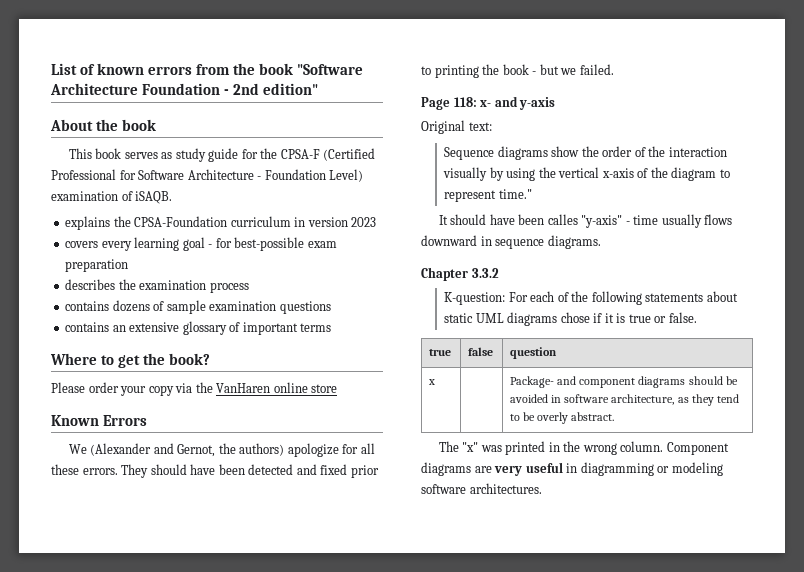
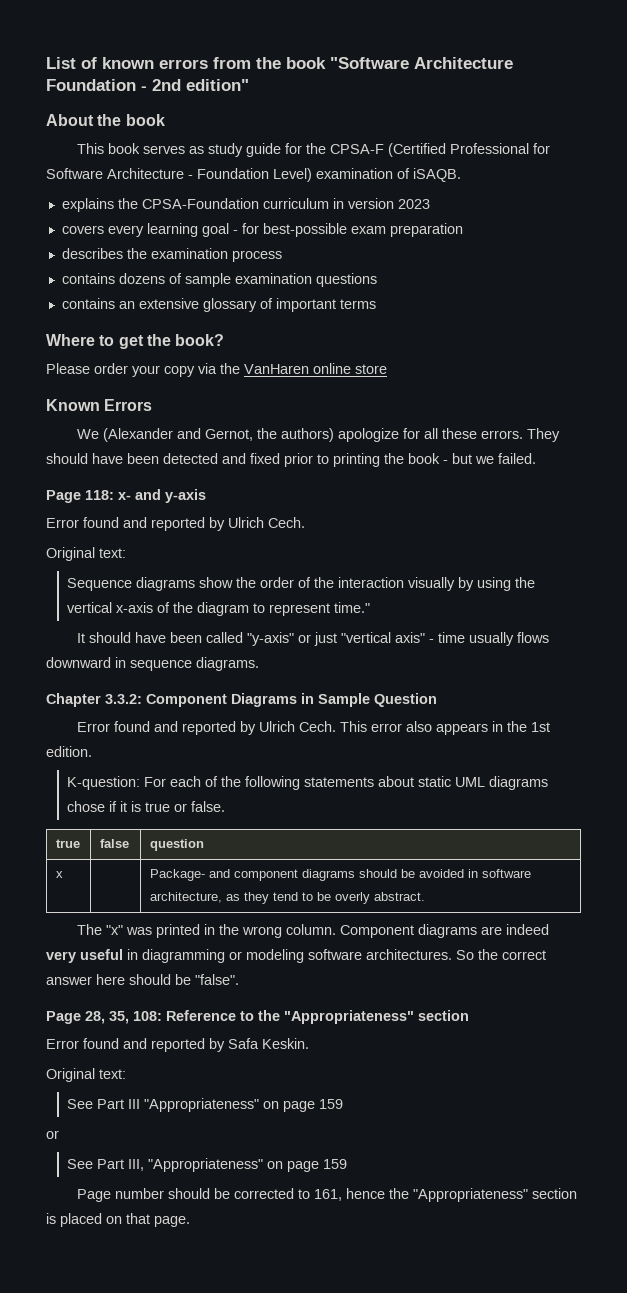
(556, 103) none -> [46,517,305,531] // Error found and reported by Ulrich Cech.
[547,214,623,228] calles "y-axis" -> [206,632,426,646] called "y-axis" or just "vertical axis"
[471,268,499,278] 3.3.2 -> [105,693,437,707] [77,721,551,735] [46,746,92,757] 3.3.2: Component Diagrams in Sample Question // Error found and reported by Ulrich Cech. This error also appears in the 1st edition.
(492, 469) none -> [506,924,550,935] indeed
(542, 488) none -> [456,949,546,960] [46,974,239,985] [46,1010,469,1024] [46,1038,309,1052] [46,1068,126,1082] [66,1098,343,1112] [46,1130,59,1139] [66,1158,347,1172] [77,1188,578,1202] [46,1213,190,1227] So the correct answer here should be "false". // Page 28, 35, 108: Reference to the "Appropriateness" section // Error found and reported by Safa Keskin. // Original text: // See Part III "Appropriateness" on page 159 // or // See Part III, "Appropriateness" on page 159 // Page number should be corrected to 161, hence the "Appropriateness" section is placed on that page.

